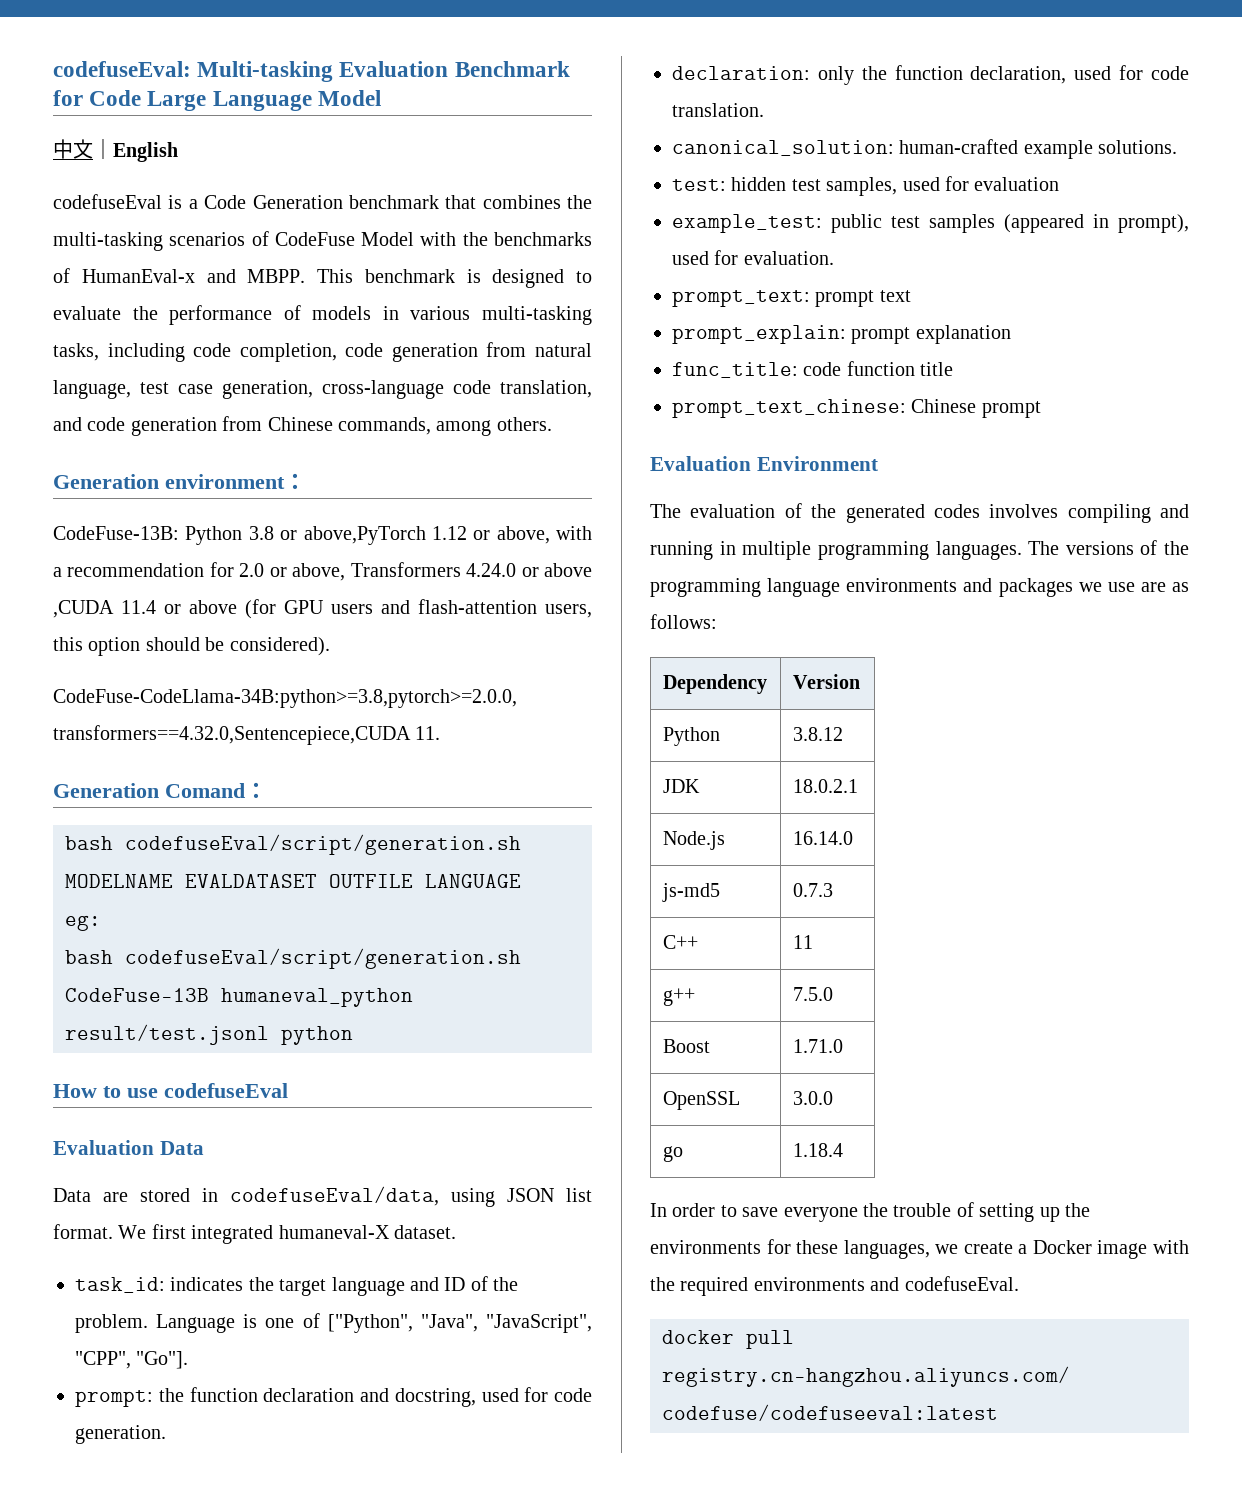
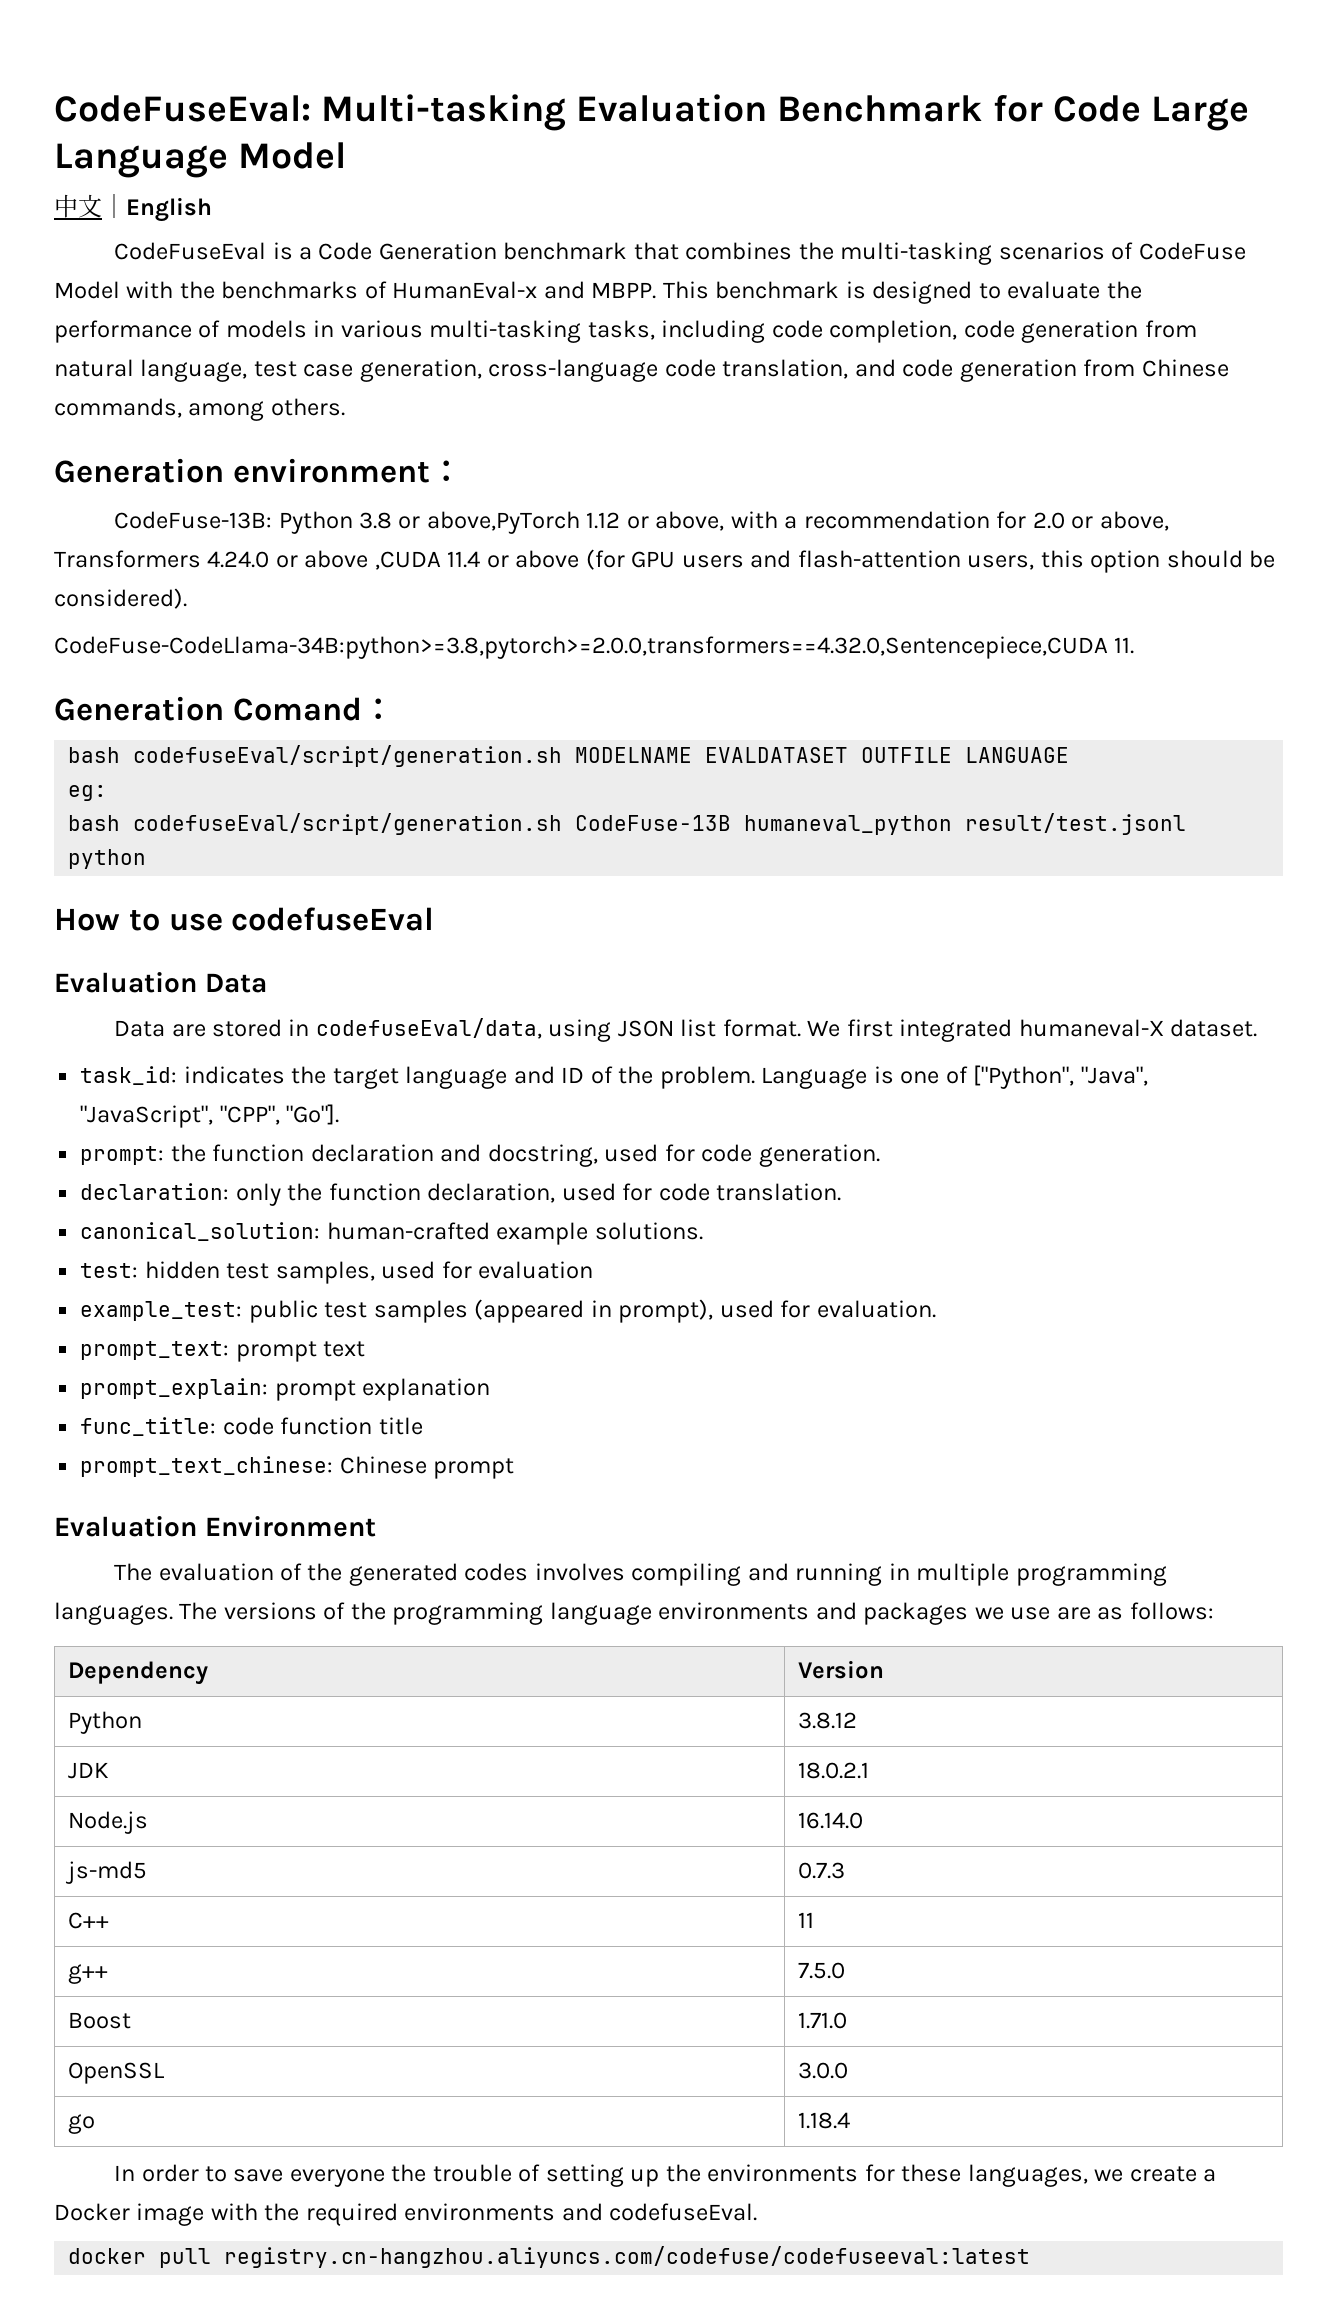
[53,61,191,77] codefuseEval: -> [54,95,311,122] CodeFuseEval:
[53,194,162,209] codefuseEval -> [114,242,267,260] CodeFuseEval

